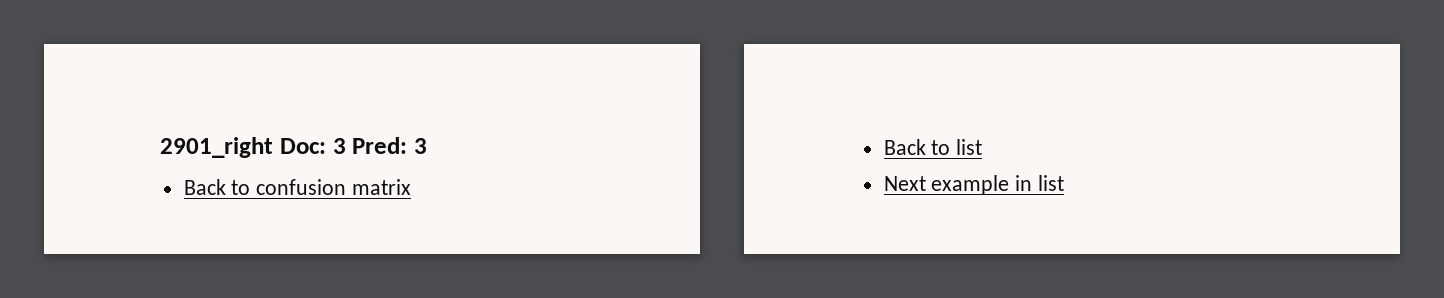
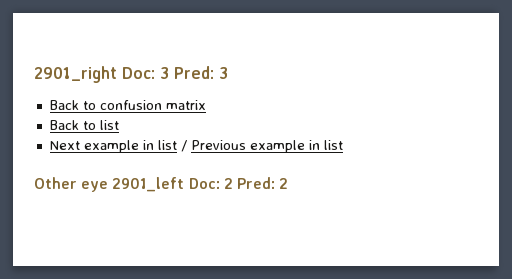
(1065, 183) none -> [180,140,343,153] [34,177,289,192] / Previous example in list // Other eye 2901_left Doc: 2 Pred: 2

